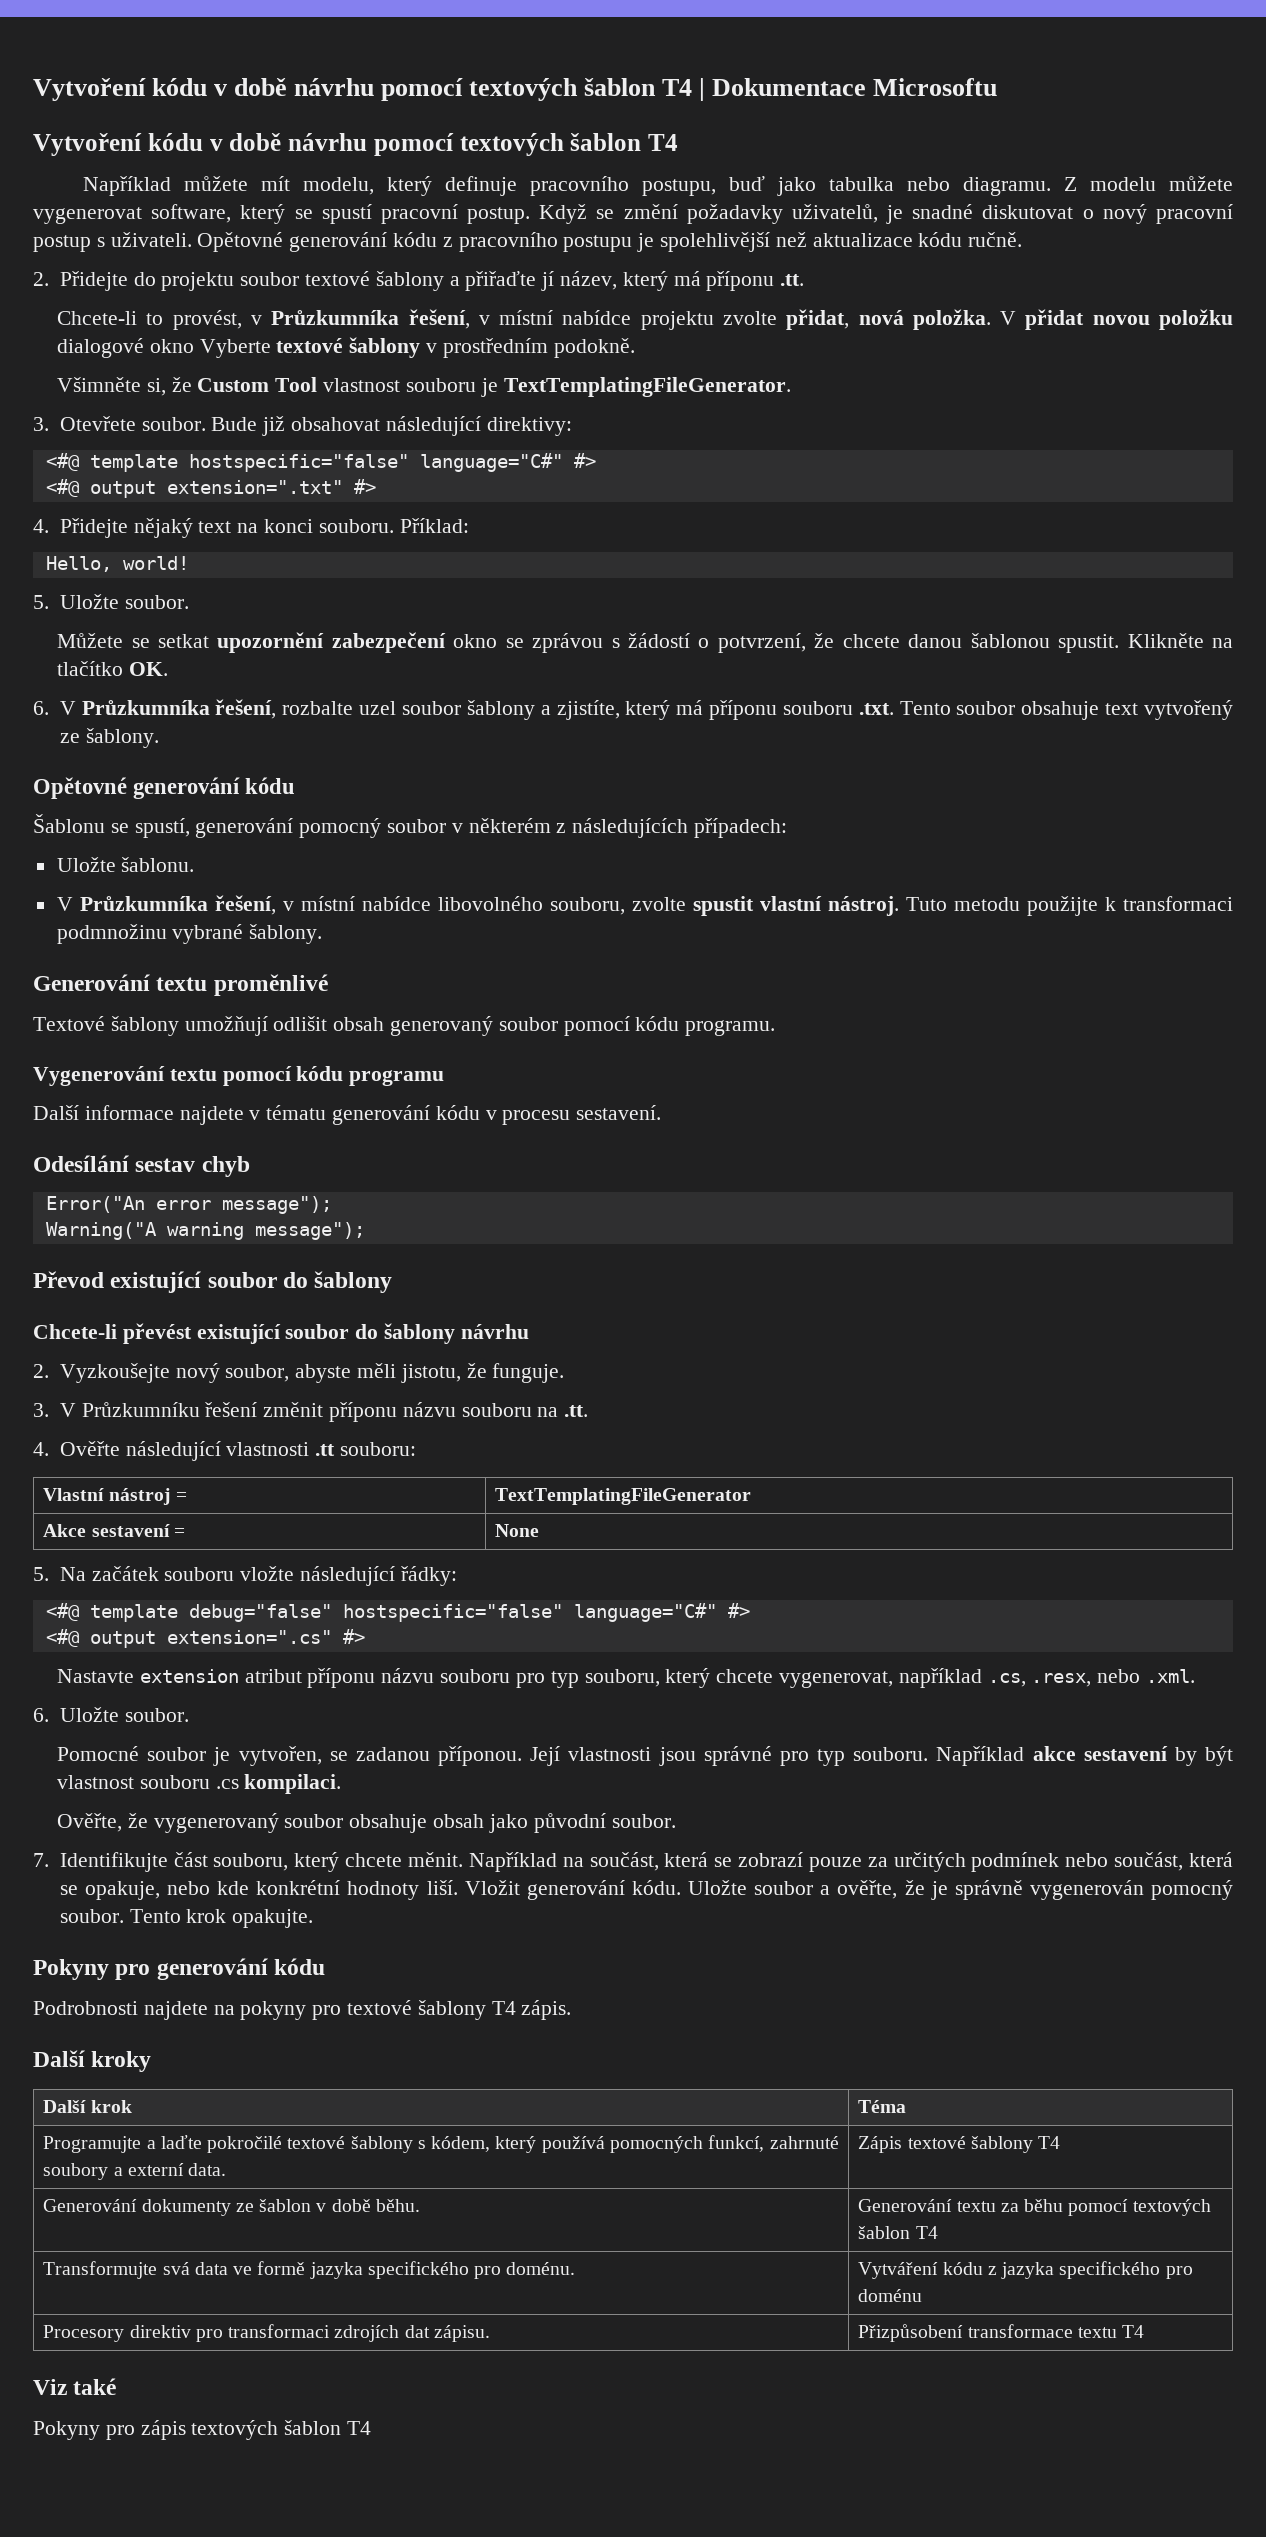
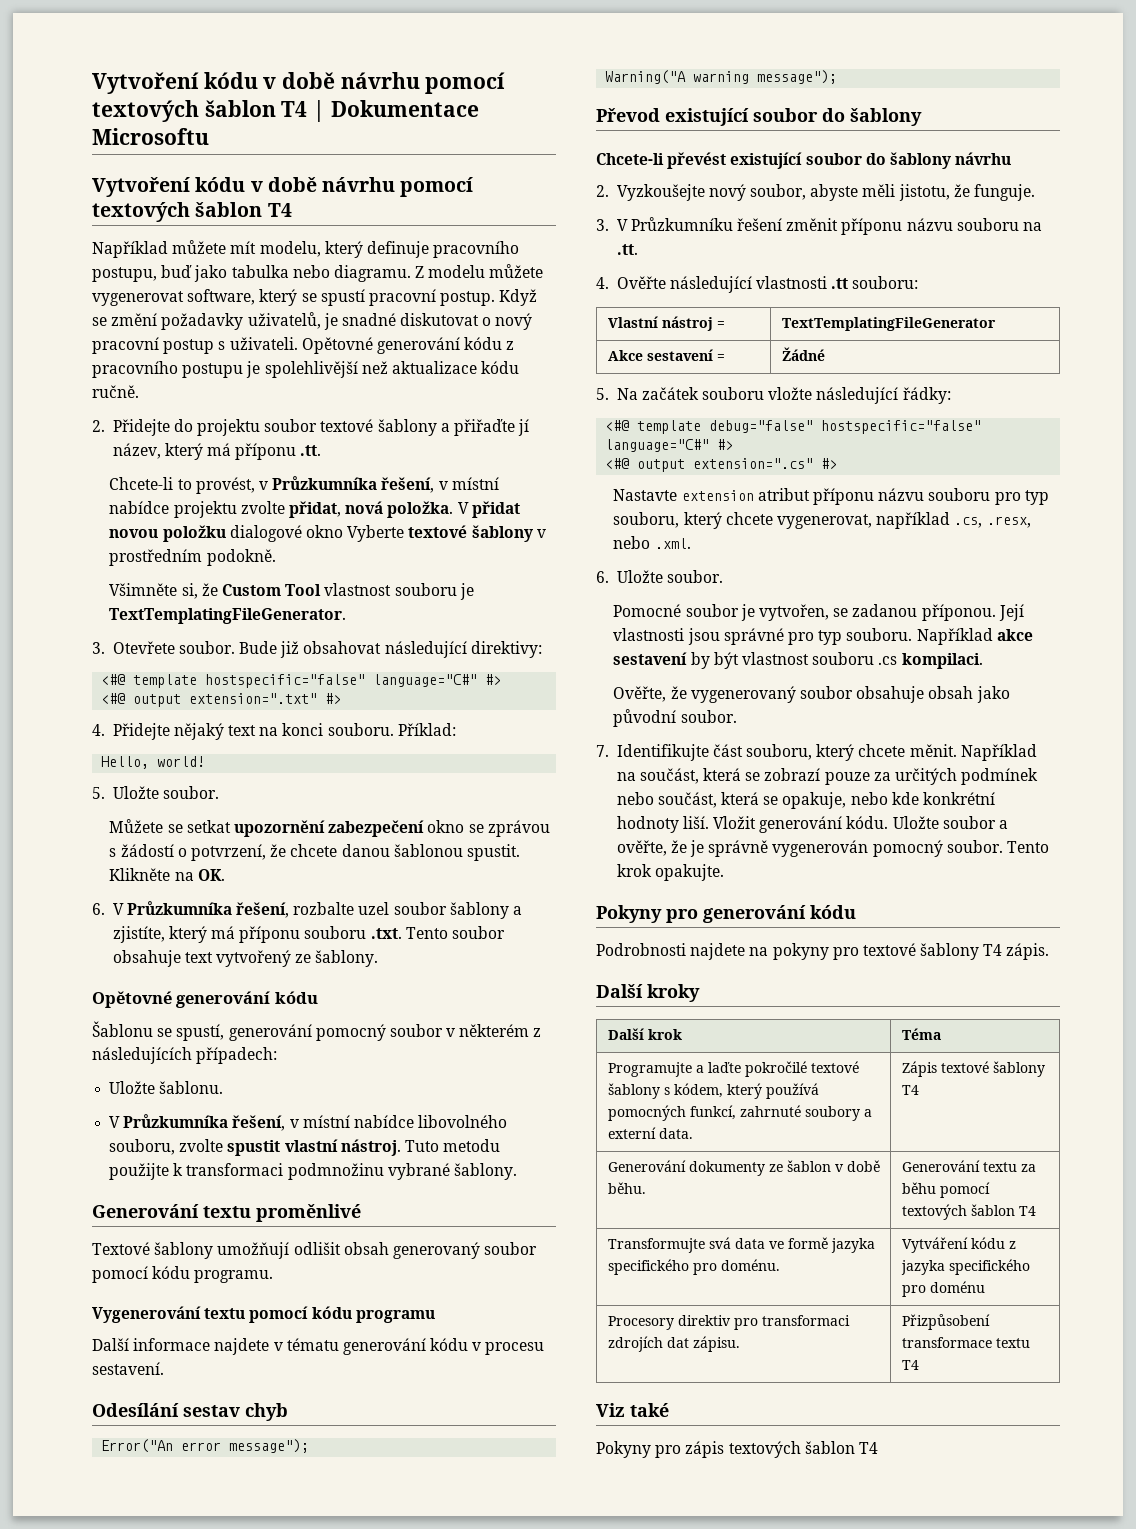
[57,661,124,676] tlačítko -> (194, 876) none
[495,1524,540,1537] | None -> [781,347,825,361] | Žádné

